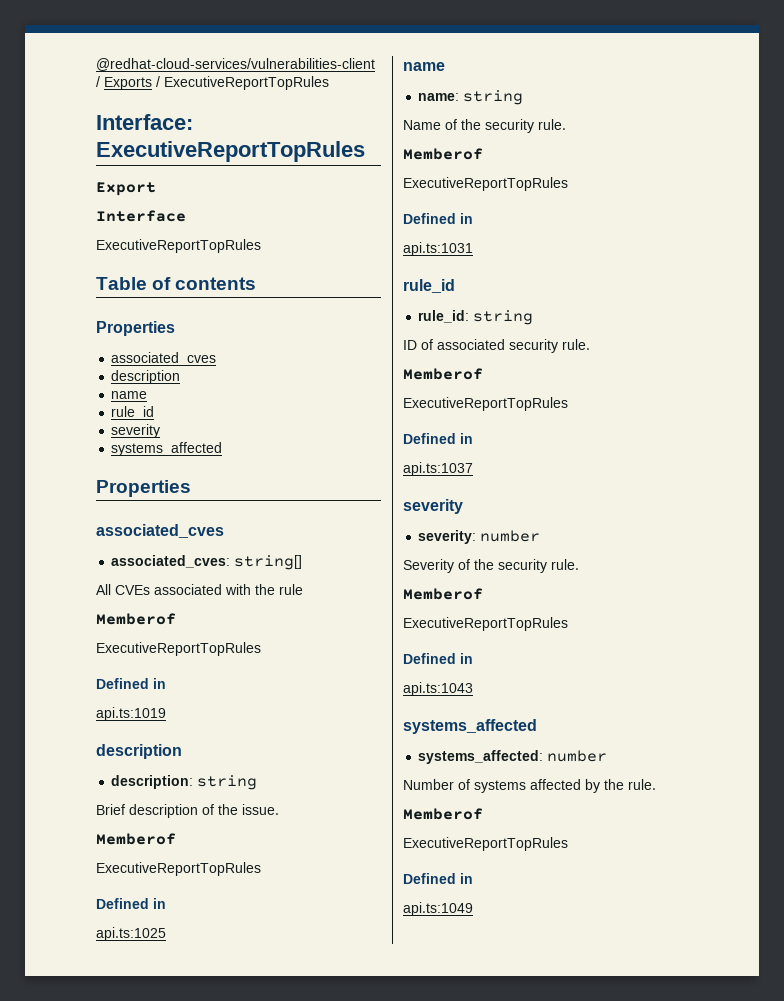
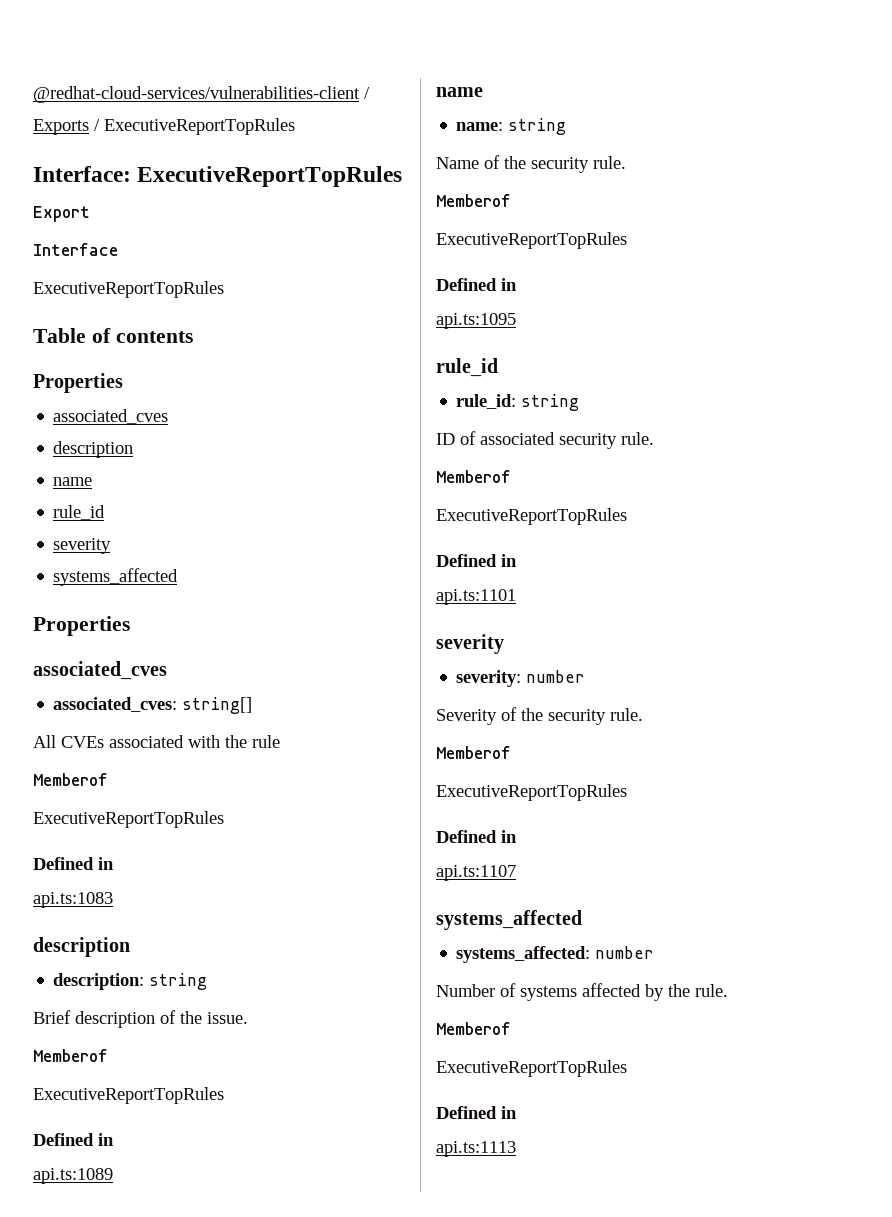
[96,707,166,721] api.ts:1019 -> [33,892,113,908] api.ts:1083
[96,927,166,941] api.ts:1025 -> [33,1168,113,1184] api.ts:1089
[403,242,473,256] api.ts:1031 -> [436,313,516,329] api.ts:1095
[403,462,473,476] api.ts:1037 -> [436,589,516,605] api.ts:1101
[403,682,473,696] api.ts:1043 -> [436,865,516,881] api.ts:1107
[403,902,473,916] api.ts:1049 -> [436,1141,516,1157] api.ts:1113

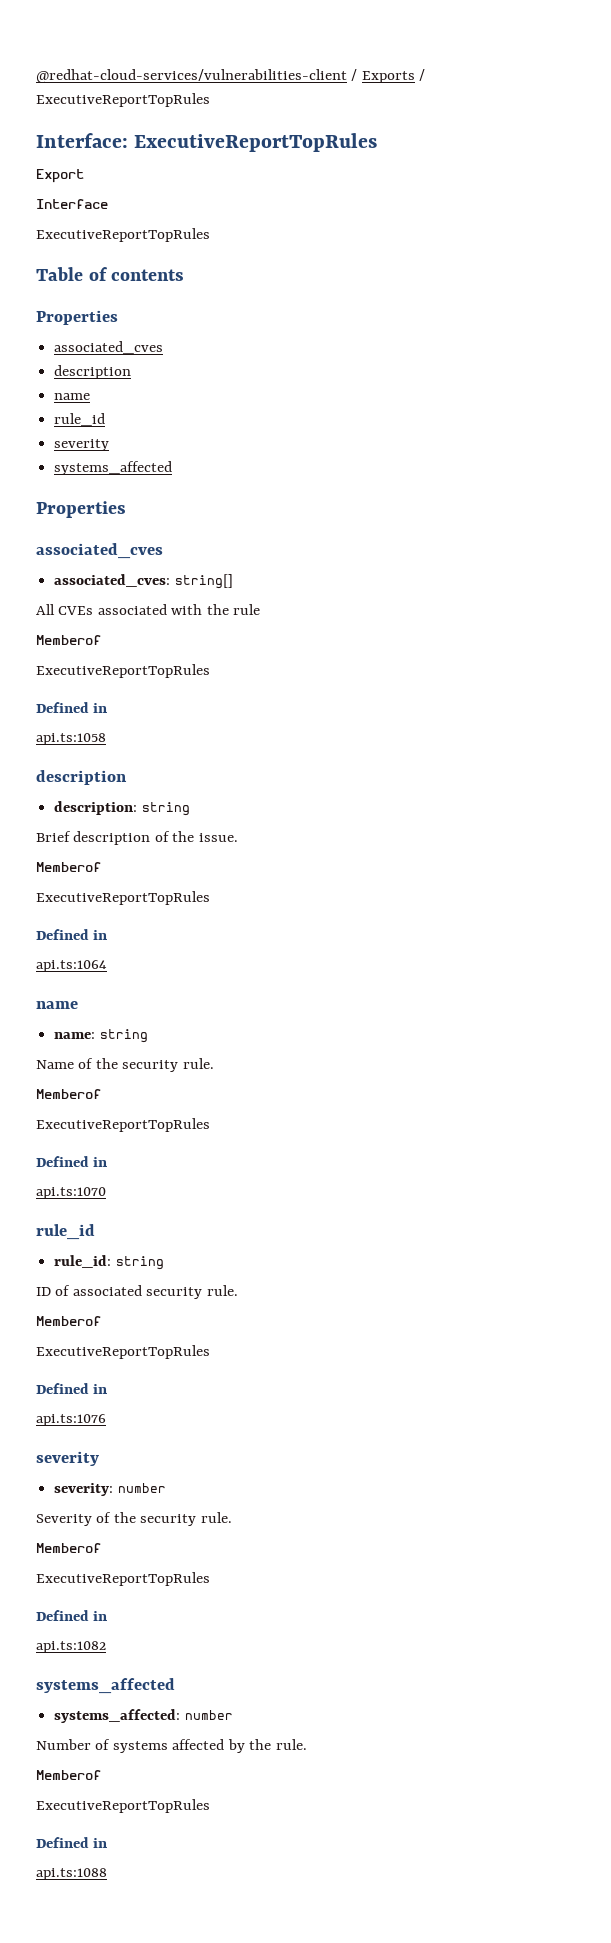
[33,892,113,908] api.ts:1083 -> [36,733,106,745] api.ts:1058
[33,1168,113,1184] api.ts:1089 -> [36,960,107,972] api.ts:1064
[436,313,516,329] api.ts:1095 -> [36,1187,106,1199] api.ts:1070
[436,589,516,605] api.ts:1101 -> [36,1414,106,1426] api.ts:1076
[436,865,516,881] api.ts:1107 -> [36,1641,106,1653] api.ts:1082
[436,1141,516,1157] api.ts:1113 -> [36,1868,107,1880] api.ts:1088

